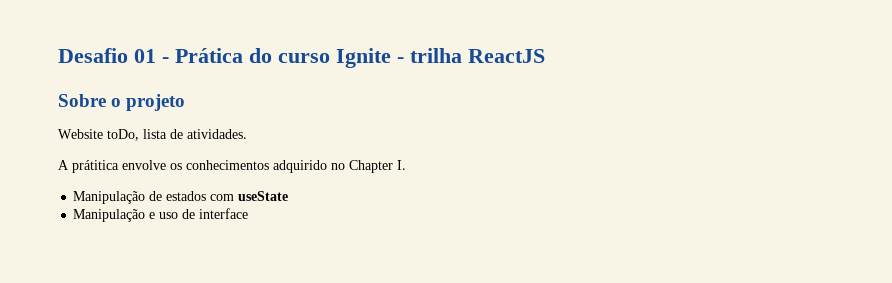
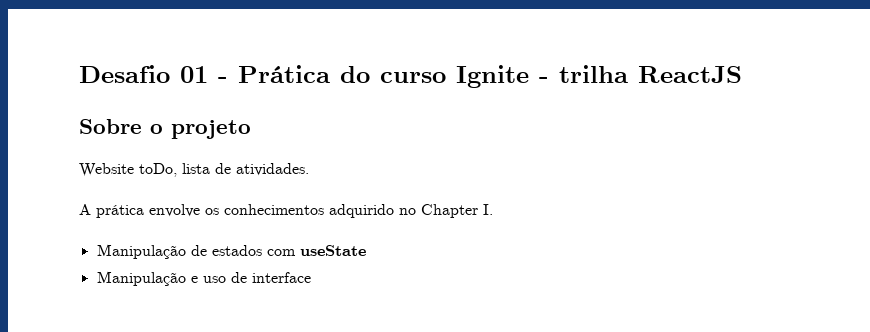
[72,160,119,173] prátitica -> [96,205,144,218] prática

